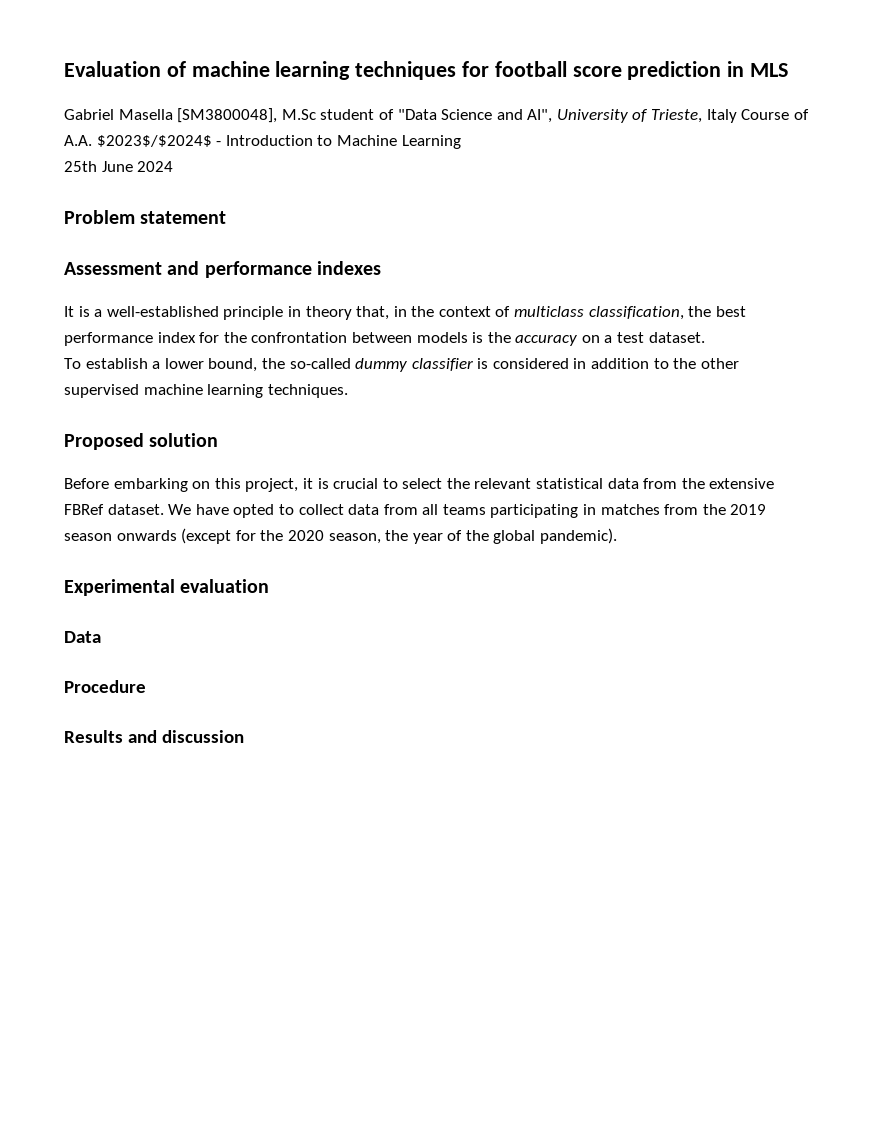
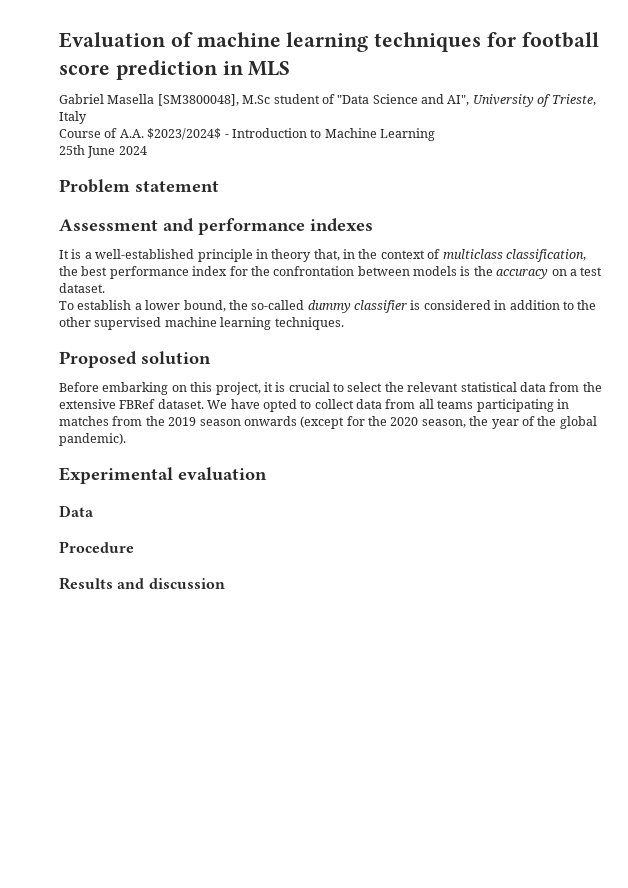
(737, 116) none -> (87, 117) //
[96,135,212,147] $2023$/$2024$ -> [147,128,222,140] $2023/2024$

